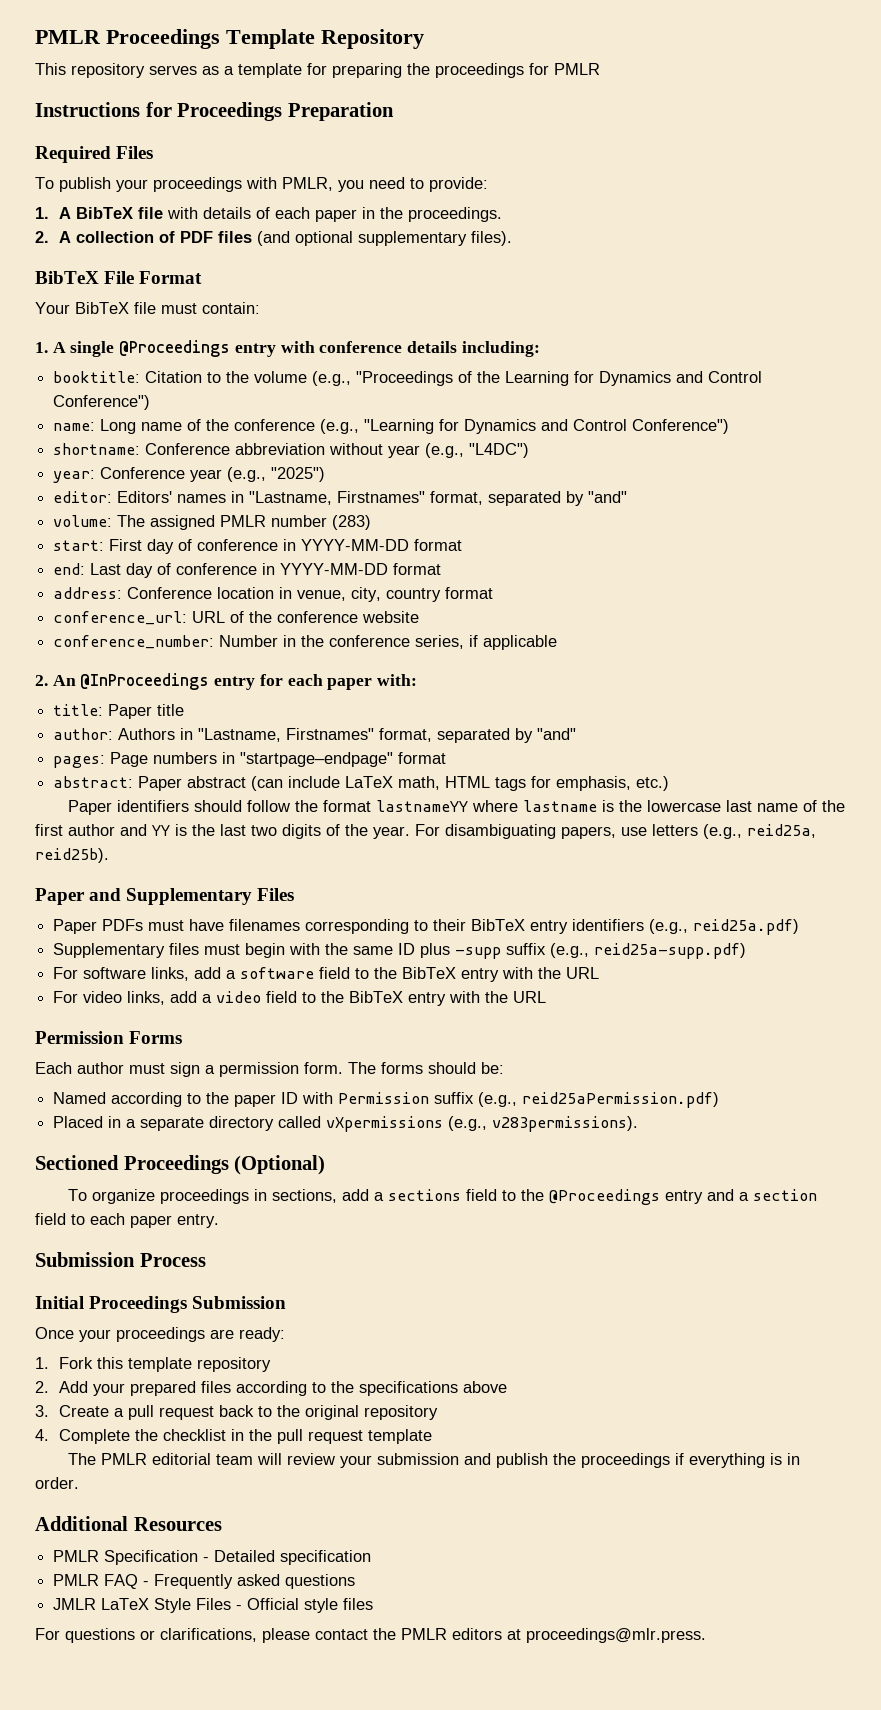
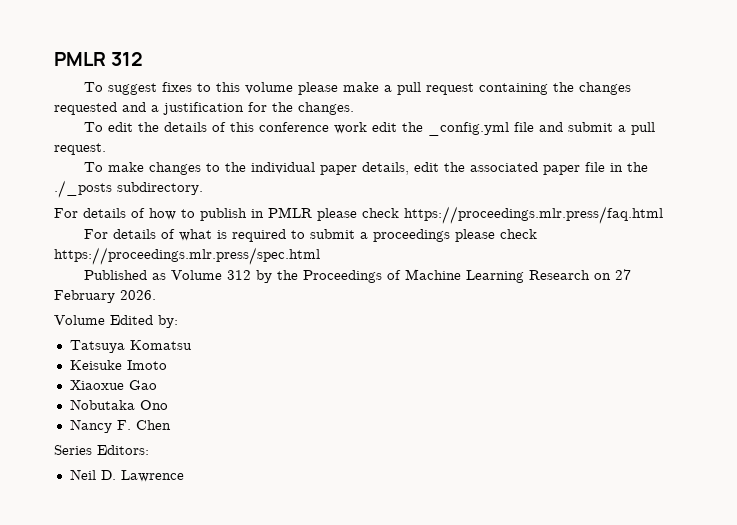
[35,29,424,49] [35,63,600,78] [35,102,394,121] [35,146,154,163] [35,177,488,192] [35,207,502,222] [35,231,512,246] [35,271,203,284] [35,302,260,314] [35,340,540,357] [53,371,763,386] [53,395,151,410] [53,419,730,434] [53,443,530,458] [53,467,326,483] [53,491,628,506] [53,515,372,530] [53,539,463,554] [53,563,442,578] [53,587,494,602] [53,611,420,625] [53,635,558,650] [35,673,418,690] [53,704,185,719] [53,728,577,743] [53,752,447,768] [53,776,670,791] [67,800,845,815] [35,824,816,839] [35,848,109,863] [35,888,295,905] [53,919,800,935] [53,943,747,959] [53,967,600,982] [53,991,547,1006] [35,1031,183,1044] [35,1062,504,1077] [53,1092,720,1108] [53,1116,639,1132] [35,1155,326,1175] [67,1189,817,1205] [35,1213,219,1228] [35,1252,206,1267] [35,1296,287,1313] [35,1327,285,1342] [35,1357,271,1372] [35,1381,507,1396] [35,1405,438,1420] [35,1429,432,1444] [67,1453,800,1468] [35,1477,79,1489] [35,1516,222,1531] [53,1550,372,1565] [53,1574,356,1589] [53,1598,374,1613] [35,1628,706,1643] PMLR Proceedings Template Repository // This repository serves as a template for preparing the proceedings for PMLR // Instructions for Proceedings Preparation // Required Files // To publish your proceedings with PMLR, you need to provide: // 1. A BibTeX file with details of each paper in the proceedings. // 2. A collection of PDF files (and optional supplementary files). // BibTeX File Format // Your BibTeX file must contain: // 1. A single @Proceedings entry with conference details including: // booktitle: Citation to the volume (e.g., "Proceedings of the Learning for Dynamics and Control Conference") // name: Long name of the conference (e.g., "Learning for Dynamics and Control Conference") // shortname: Conference abbreviation without year (e.g., "L4DC") // year: Conference year (e.g., "2025") // editor: Editors' names in "Lastname, Firstnames" format, separated by "and" // volume: The assigned PMLR number (283) // start: First day of conference in YYYY-MM-DD format // end: Last day of conference in YYYY-MM-DD format // address: Conference location in venue, city, country format // conference_url: URL of the conference website // conference_number: Number in the conference series, if applicable // 2. An @InProceedings entry for each paper with: // title: Paper title // author: Authors in "Lastname, Firstnames" format, separated by "and" // pages: Page numbers in "startpage–endpage" format // abstract: Paper abstract (can include LaTeX math, HTML tags for emphasis, etc.) // Paper identifiers should follow the format lastnameYY where lastname is the lowercase last name of the first author and YY is the last two digits of the year. For disambiguating papers, use letters (e.g., reid25a, reid25b). // Paper and Supplementary Files // Paper PDFs must have filenames corresponding to their BibTeX entry identifiers (e.g., reid25a.pdf) // Supplementary files must begin with the same ID plus -supp suffix (e.g., reid25a-supp.pdf) // For software links, add a software field to the BibTeX entry with the URL // For video links, add a video field to the BibTeX entry with the URL // Permission Forms // Each author must sign a permission form. The forms should be: // Named according to the paper ID with Permission suffix (e.g., reid25aPermission.pdf) // Placed in a separate directory called vXpermissions (e.g., v283permissions). // Sectioned Proceedings (Optional) // To organize proceedings in sections, add a sections field to the @Proceedings entry and a section field to each paper entry. // Submission Process // Initial Proceedings Submission // Once your proceedings are ready: // 1. Fork this template repository // 2. Add your prepared files according to the specifications above // 3. Create a pull request back to the original repository // 4. Complete the checklist in the pull request template // The PMLR editorial team will review your submission and publish the proceedings if everything is in order. // Additional Resources // PMLR Specification - Detailed specification // PMLR FAQ - Frequently asked questions // JMLR LaTeX Style Files - Official style files // For questions or clarifications, please contact the PMLR editors at proceedings@mlr.press. -> [54,52,144,66] [84,82,632,95] [54,102,354,115] [84,122,656,136] [54,143,106,155] [84,162,649,175] [54,180,203,198] [54,206,663,224] [84,229,538,242] [54,247,320,265] [84,269,632,283] [54,290,156,303] [54,315,178,328] [69,340,192,353] [69,360,167,370] [69,380,157,390] [69,399,168,410] [69,419,171,433] [54,445,149,455] [69,469,184,482] PMLR 312 // To suggest fixes to this volume please make a pull request containing the changes requested and a justification for the changes. // To edit the details of this conference work edit the _config.yml file and submit a pull request. // To make changes to the individual paper details, edit the associated paper file in the ./_posts subdirectory. // For details of how to publish in PMLR please check https://proceedings.mlr.press/faq.html // For details of what is required to submit a proceedings please check https://proceedings.mlr.press/spec.html // Published as Volume 312 by the Proceedings of Machine Learning Research on 27 February 2026. // Volume Edited by: // Tatsuya Komatsu // Keisuke Imoto // Xiaoxue Gao // Nobutaka Ono // Nancy F. Chen // Series Editors: // Neil D. Lawrence

